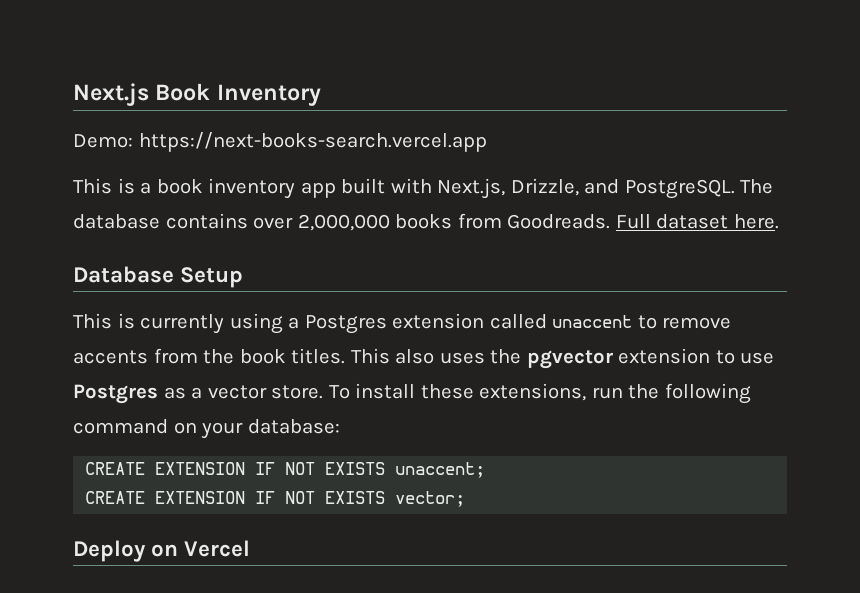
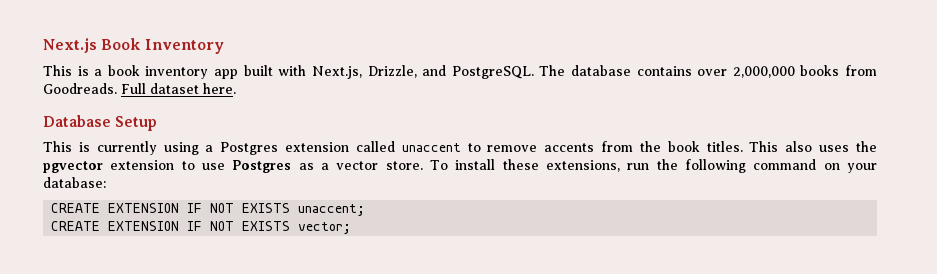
[73,132,487,152] // Demo: https://next-books-search.vercel.app -> (224, 46) none
[73,540,251,562] // Deploy on Vercel -> (352, 228) none

